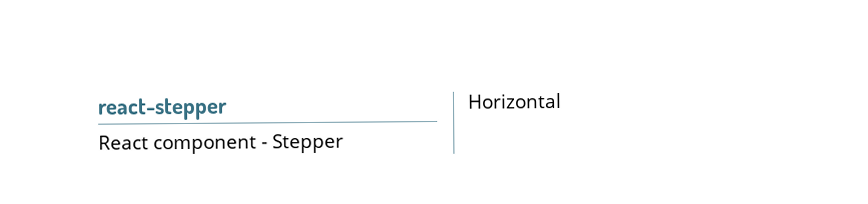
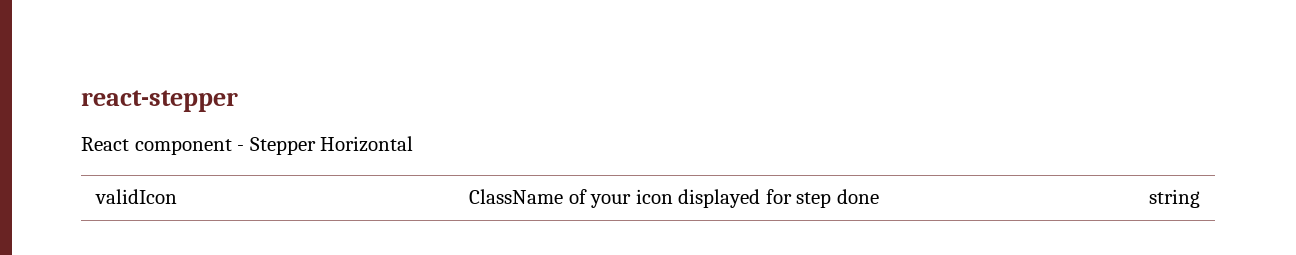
(562, 100) none -> [94,189,177,204] [469,189,879,208] [1149,189,1201,208] // validIcon | ClassName of your icon displayed for step done | string

